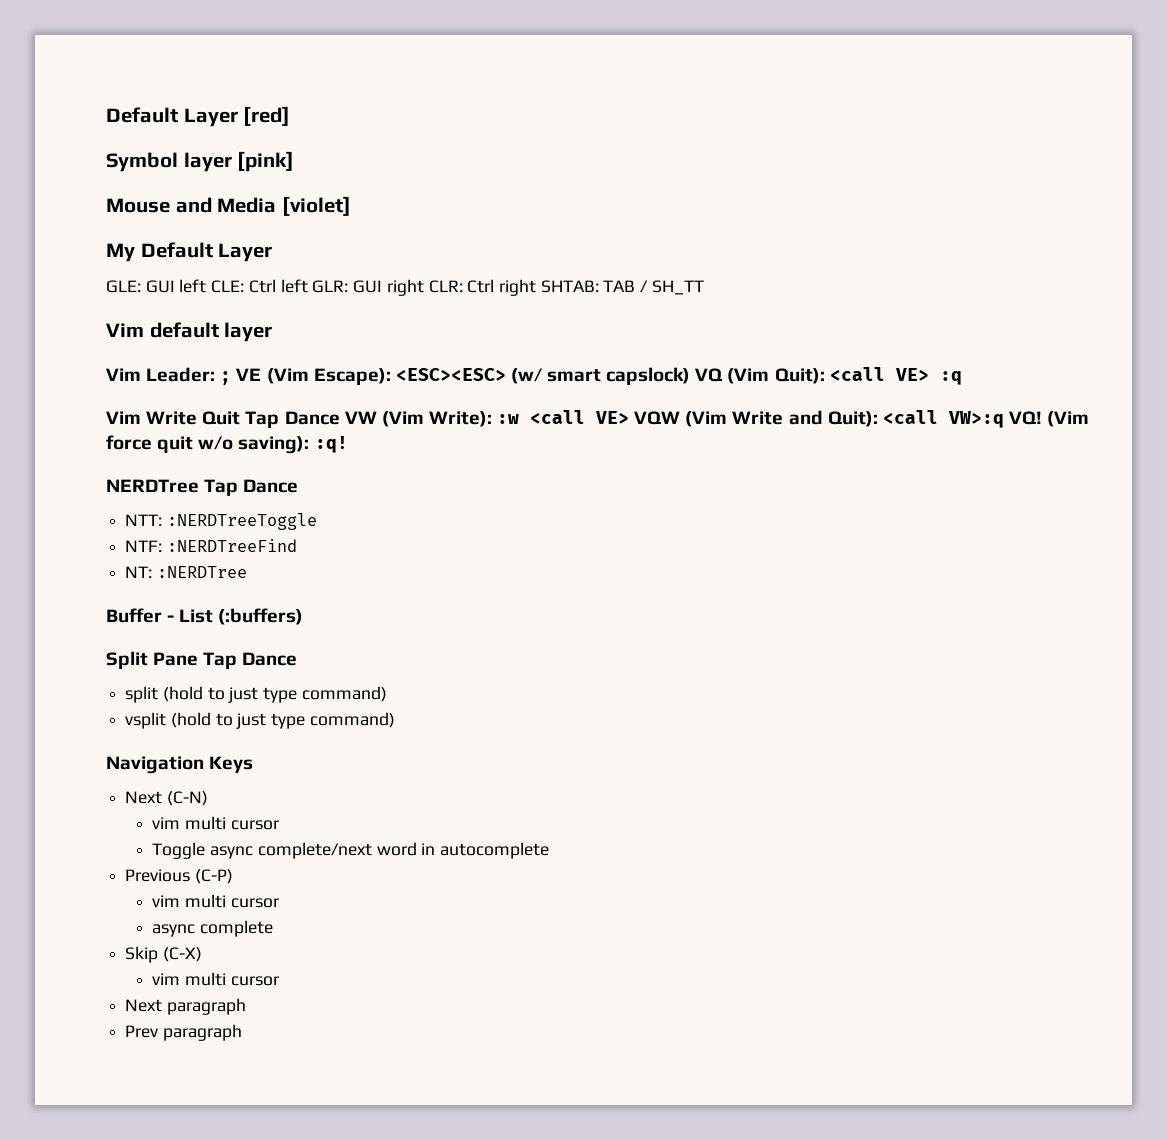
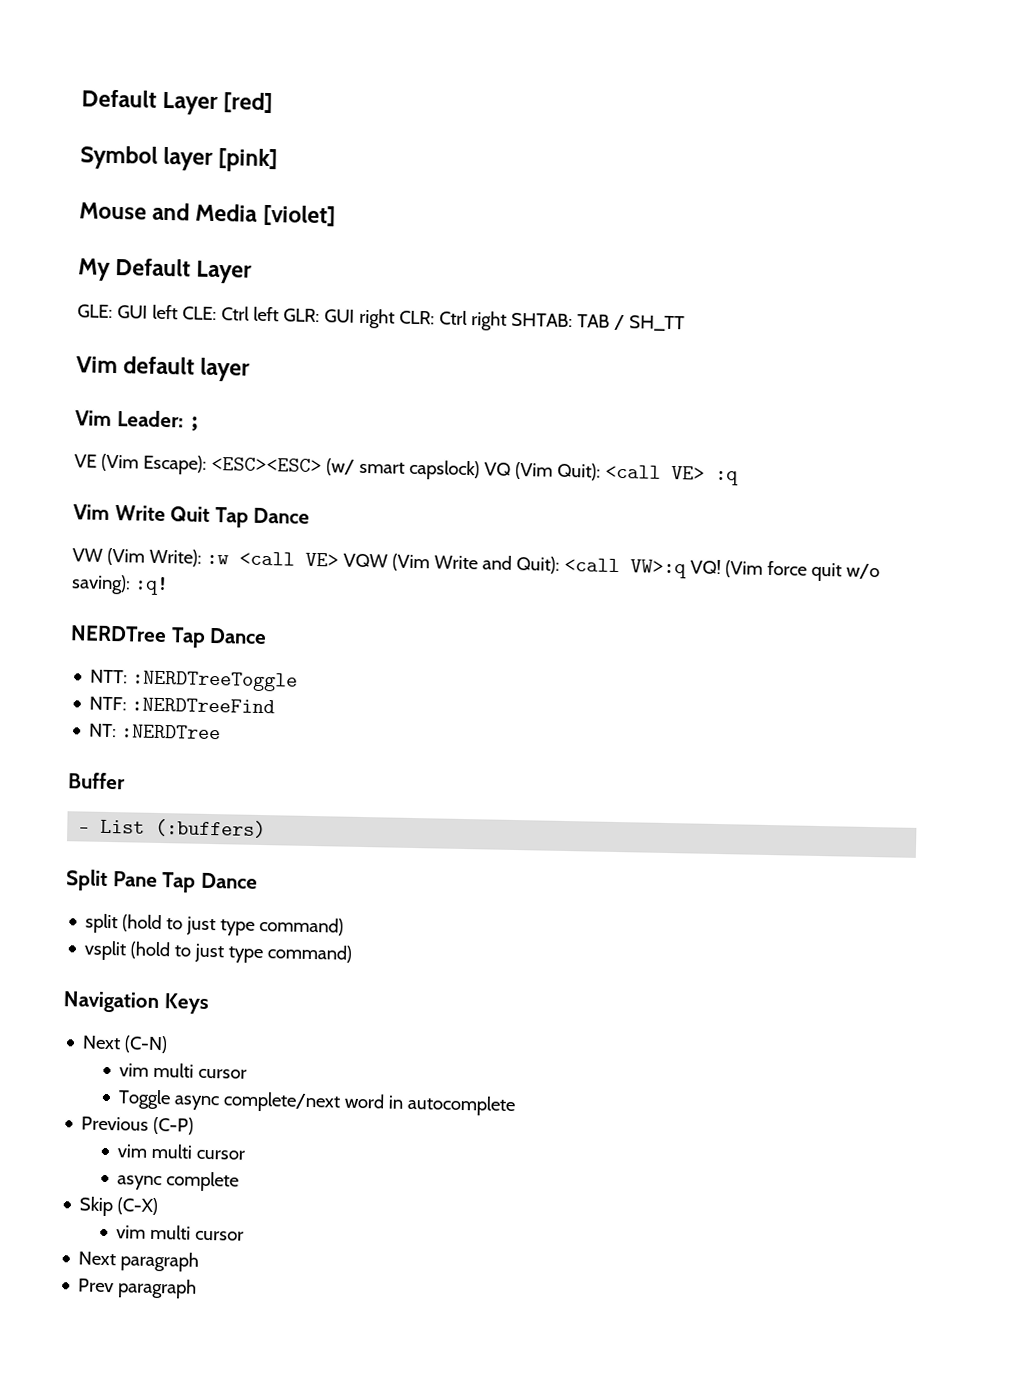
(232, 378) none -> (203, 423) //
(340, 418) none -> (311, 515) //
(162, 615) none -> (126, 781) //

